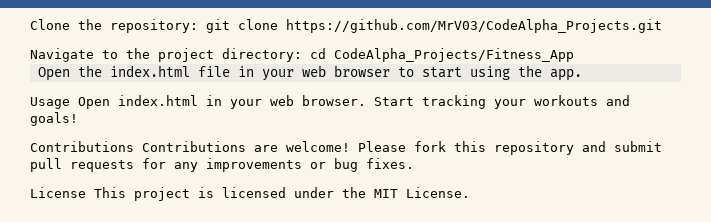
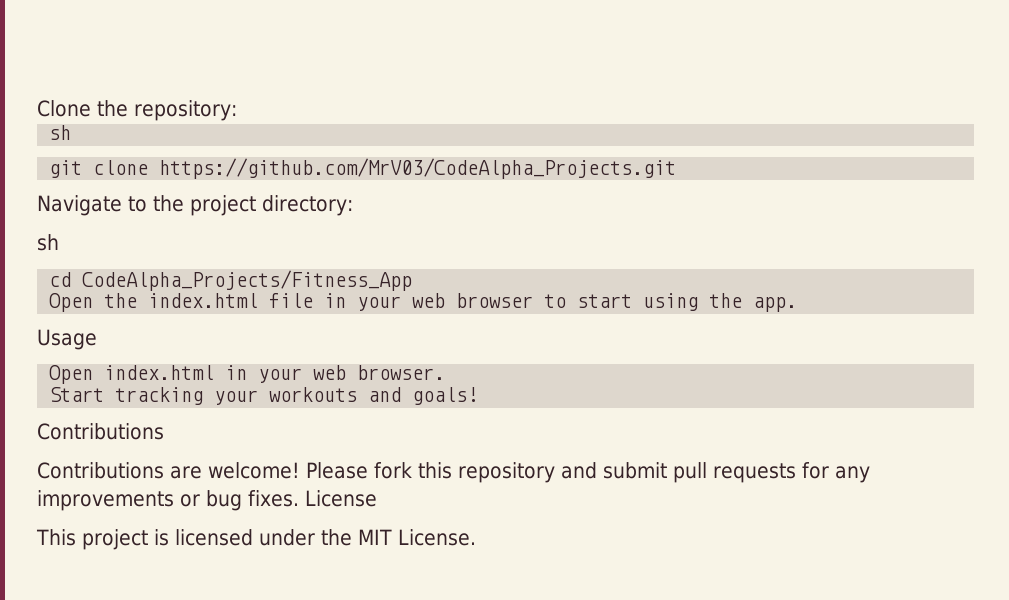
(198, 26) none -> [49,125,72,140] // sh //
(302, 55) none -> [37,234,59,251] // sh //
(70, 103) none -> (97, 339) //
(366, 100) none -> (446, 372) //
(134, 146) none -> (164, 431) //
[30,187,86,198] // License -> [304,490,377,507] License //

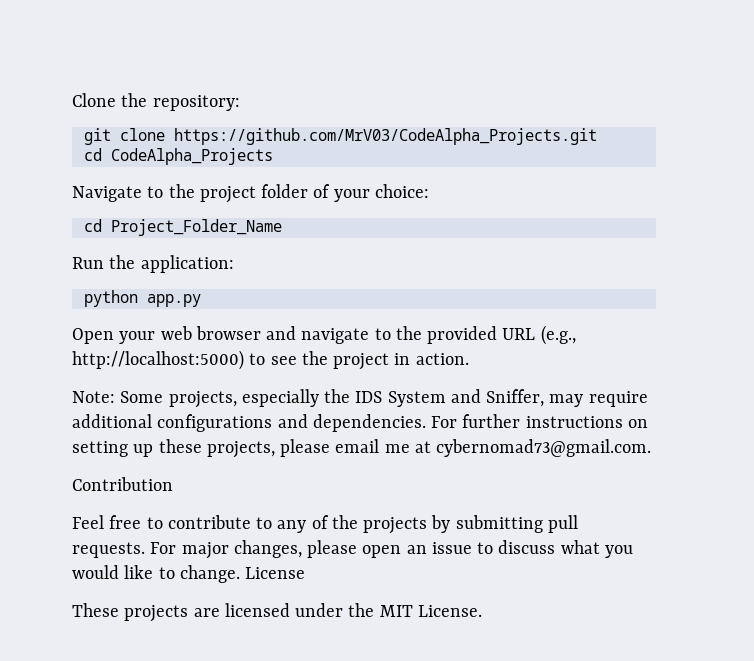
[49,125,72,140] // sh -> (240, 103) none
(677, 168) none -> [83,148,273,165] // cd CodeAlpha_Projects
[262,195,353,216] [37,234,59,251] [49,270,413,291] [49,293,798,312] [37,329,97,350] [49,365,446,384] [49,387,479,405] [37,423,164,440] [37,462,870,483] [37,490,377,511] [36,529,169,550] directory: // sh // cd CodeAlpha_Projects/Fitness_App // Open the index.html file in your web browser to start using the app. // Usage // Open index.html in your web browser. // Start tracking your workouts and goals! // Contributions // Contributions are welcome! Please fork this repository and submit pull requests for any improvements or bug fixes. License // This project is -> [261,184,429,202] [83,219,282,236] [72,255,234,273] [83,290,201,307] [72,325,576,345] [72,350,469,370] [72,389,648,408] [72,414,648,432] [72,439,652,458] [72,477,173,491] [72,515,578,534] [72,540,633,559] [72,565,306,583] [72,603,220,622] folder of your choice: // cd Project_Folder_Name // Run the application: // python app.py // Open your web browser and navigate to the provided URL (e.g., http://localhost:5000) to see the project in action. // Note: Some projects, especially the IDS System and Sniffer, may require additional configurations and dependencies. For further instructions on setting up these projects, please email me at cybernomad73@gmail.com. // Contribution // Feel free to contribute to any of the projects by submitting pull requests. For major changes, please open an issue to discuss what you would like to change. License // These projects are

